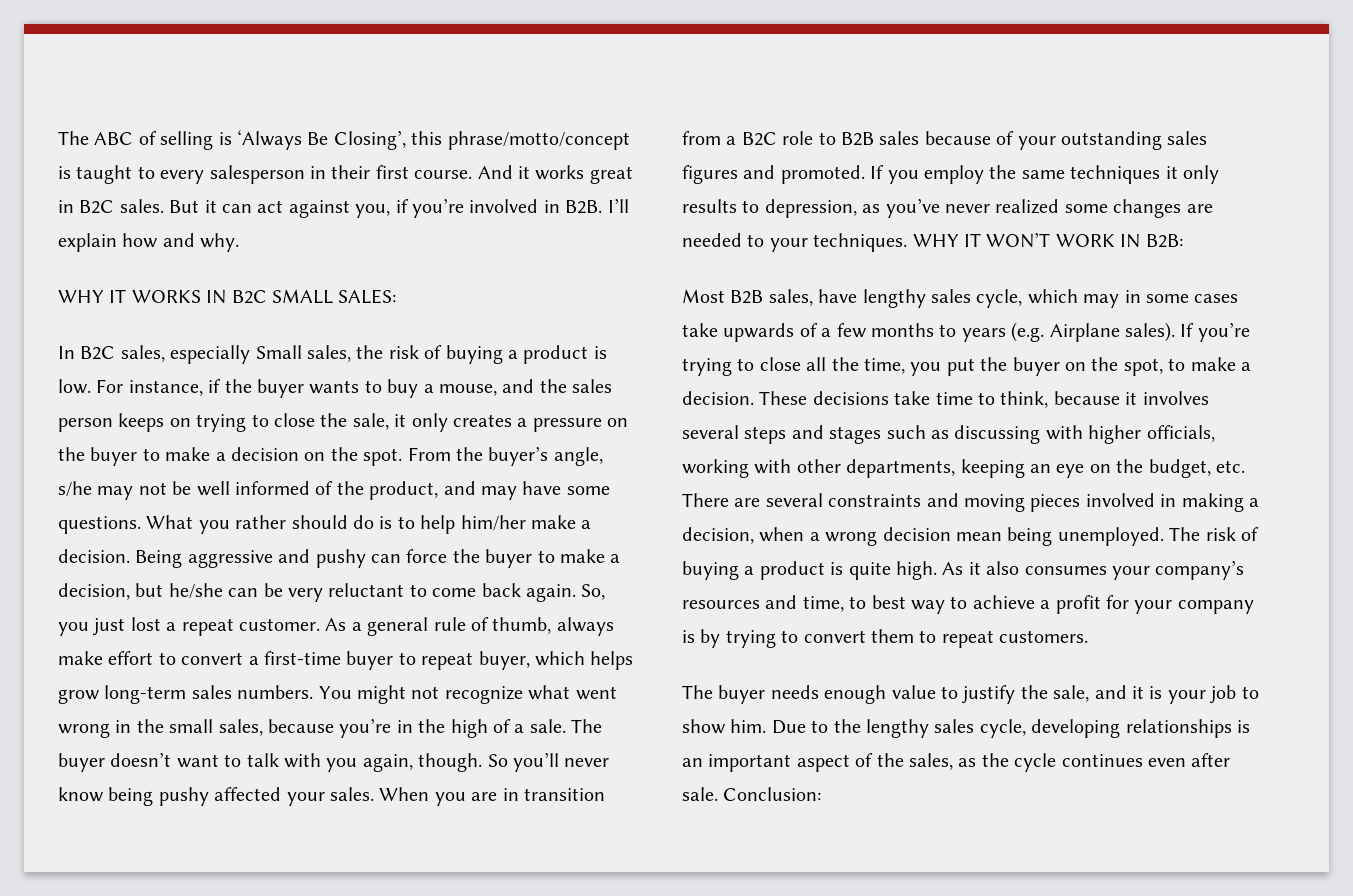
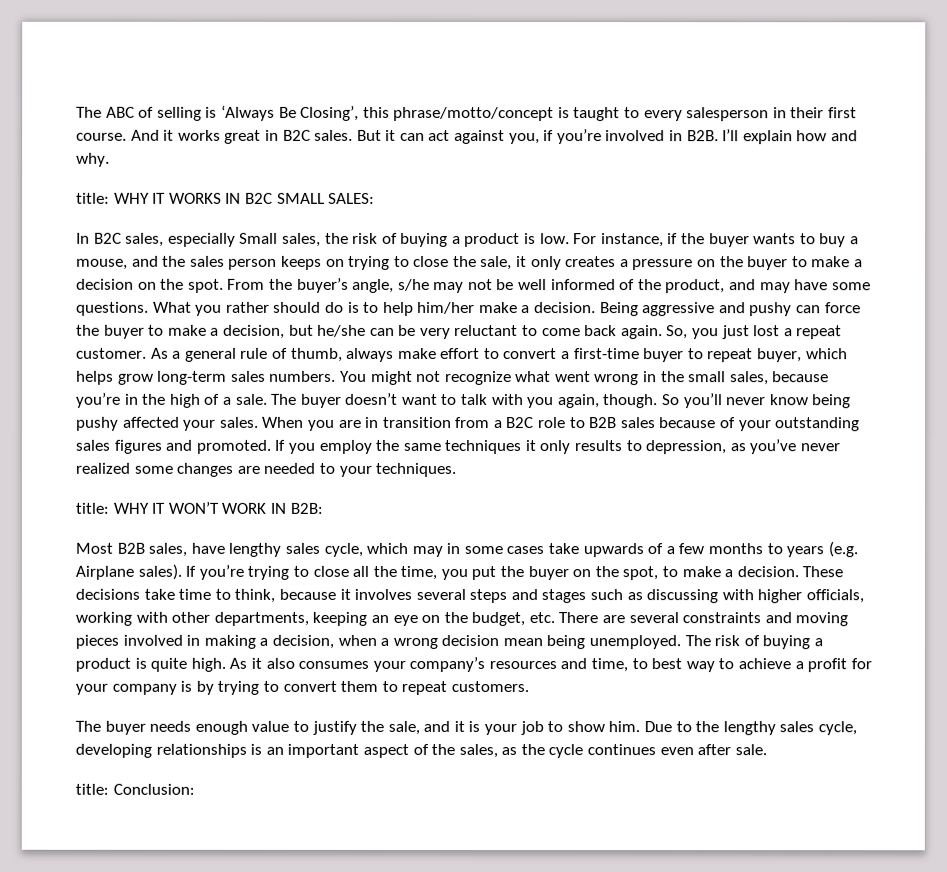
(240, 242) none -> [76,192,110,204] title:
(908, 242) none -> [75,502,109,514] // title:
(718, 794) none -> [75,783,109,795] // title:

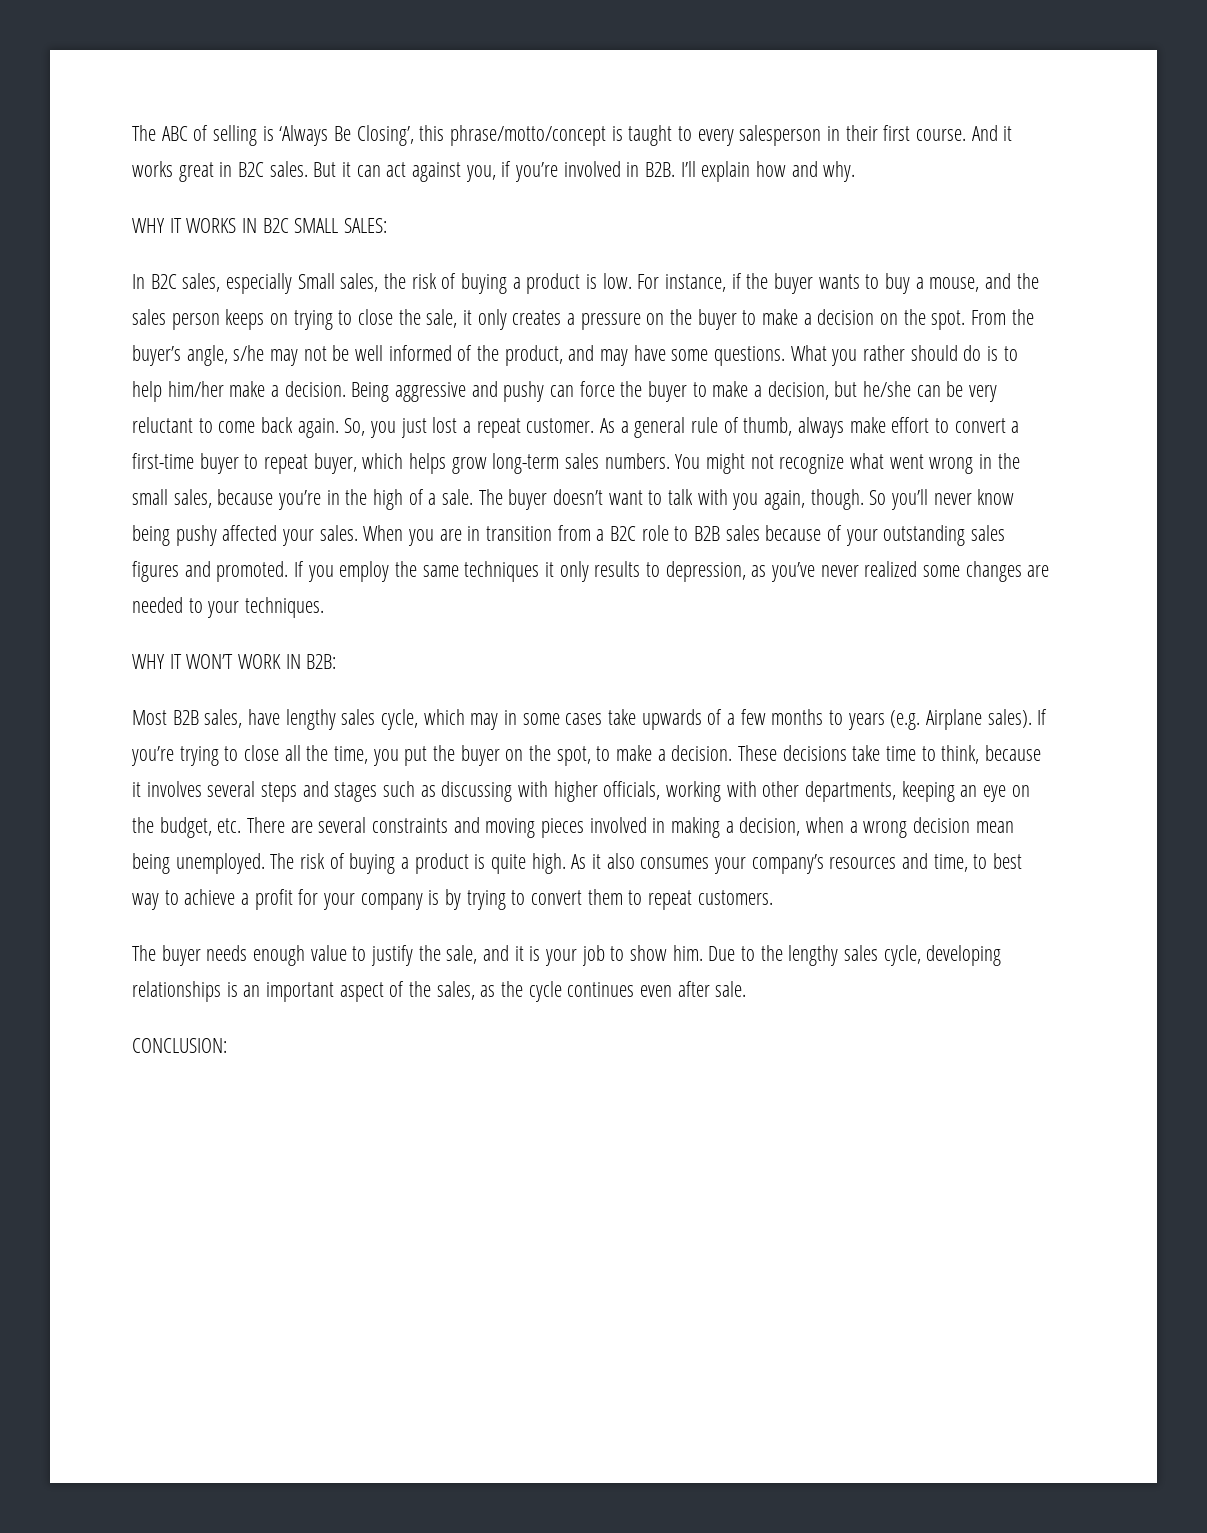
[76,192,110,204] title: -> (856, 171) none
[75,502,109,514] title: -> (325, 607) none
[75,783,195,795] title: Conclusion: -> [132,1038,227,1053] CONCLUSION:

